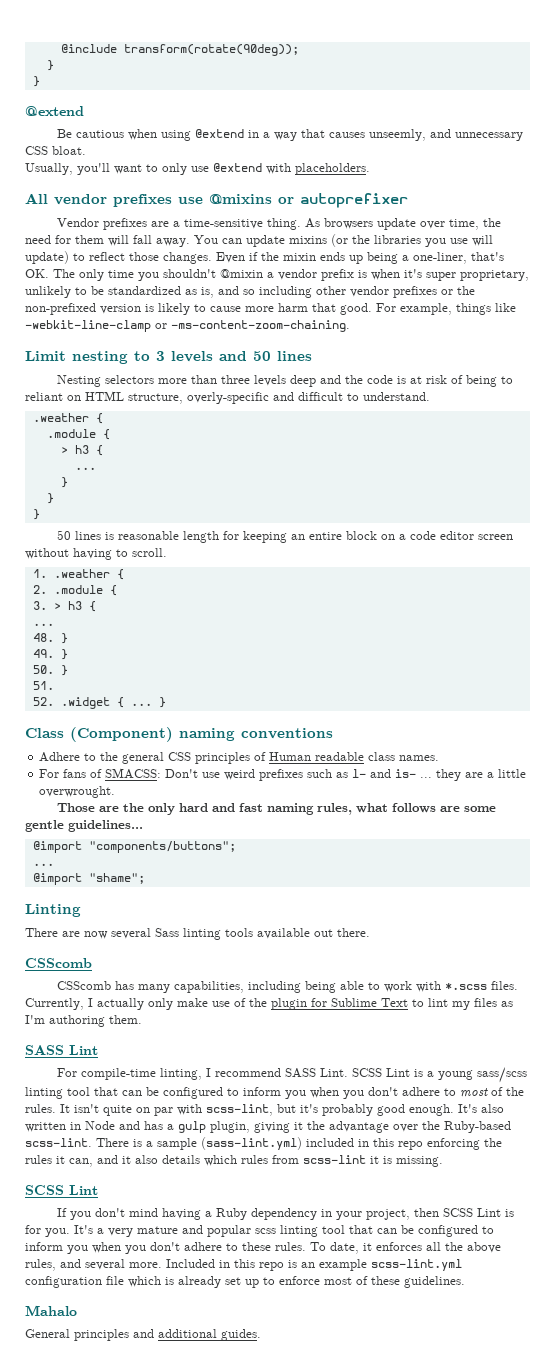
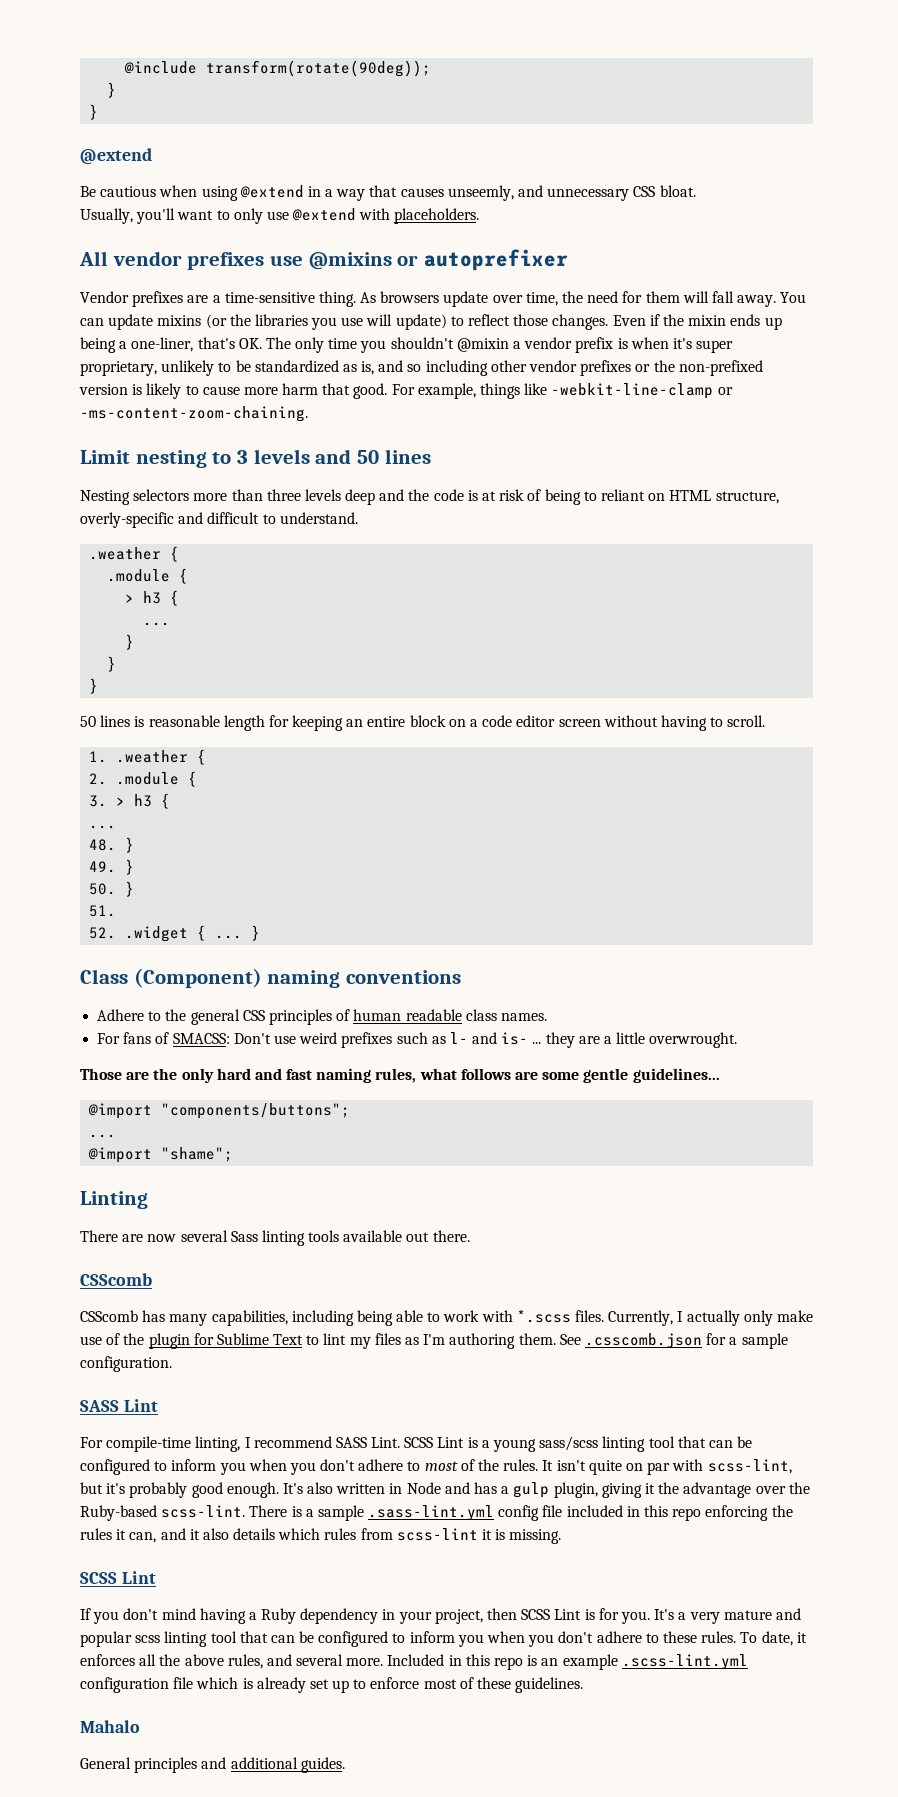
[269,752,312,761] Human -> [353,1009,402,1021] human
(142, 1019) none -> [559,1333,788,1349] [80,1356,172,1372] See .csscomb.json for a sample configuration.
[201,1137,302,1150] (sass-lint.yml) -> [368,1505,563,1521] .sass-lint.yml config file
[371,1259,462,1271] scss-lint.yml -> [621,1654,748,1670] .scss-lint.yml

